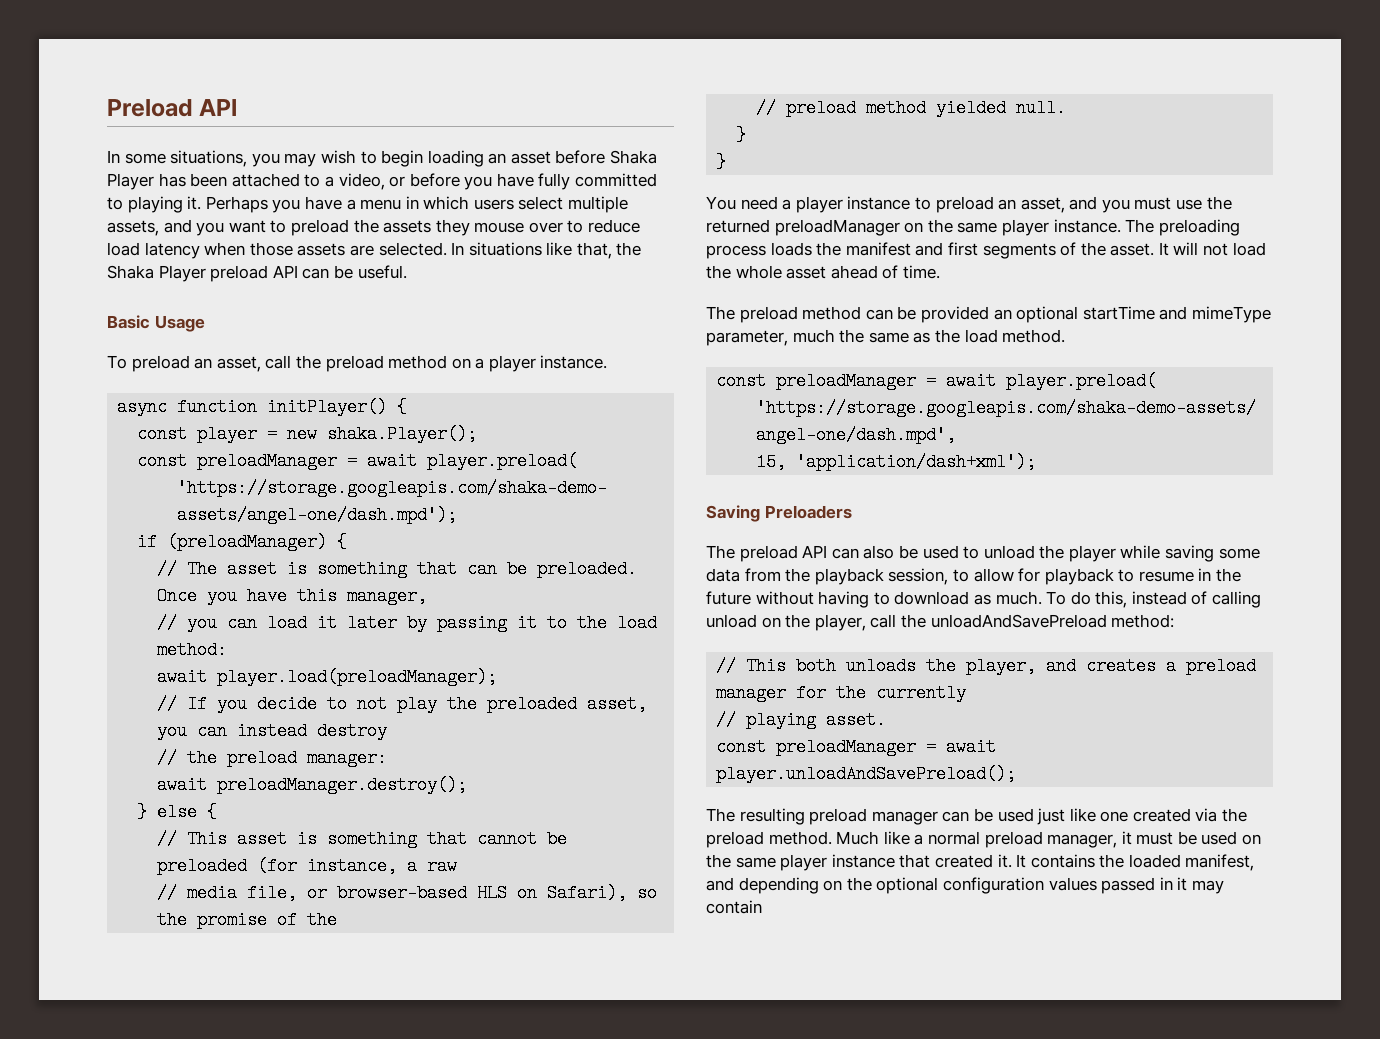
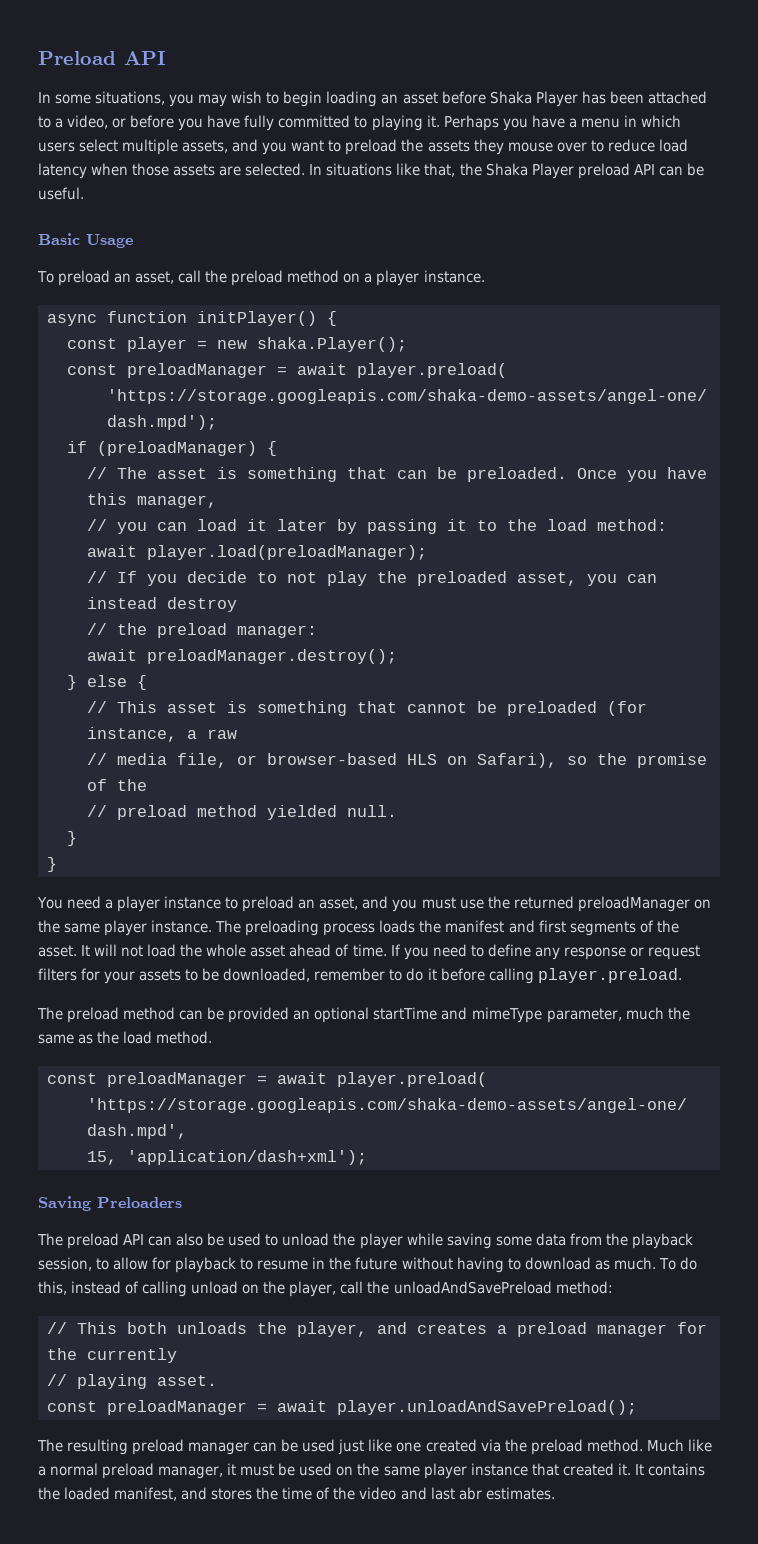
(940, 272) none -> [390,944,700,960] [38,968,682,984] If you need to define any response or request filters for your assets to be downloaded, remember to do it before calling player.preload.
[738,877,1224,894] [706,900,762,914] depending on the optional configuration values passed in it may contain -> [211,1487,555,1500] stores the time of the video and last abr estimates.

